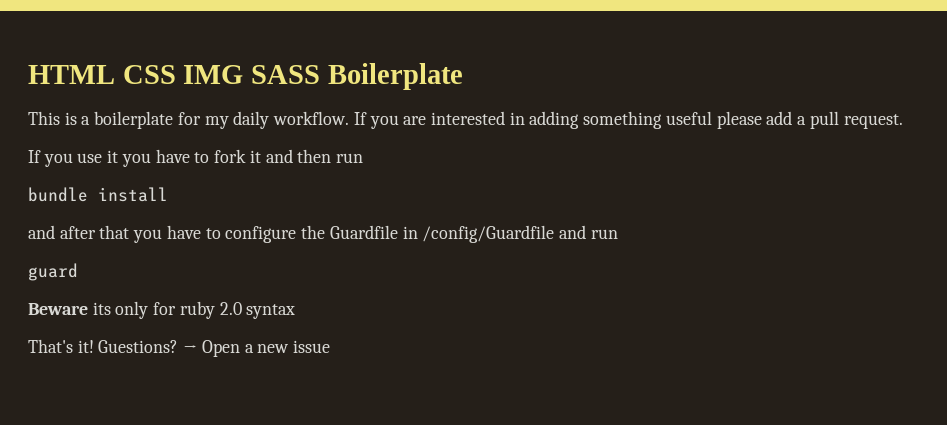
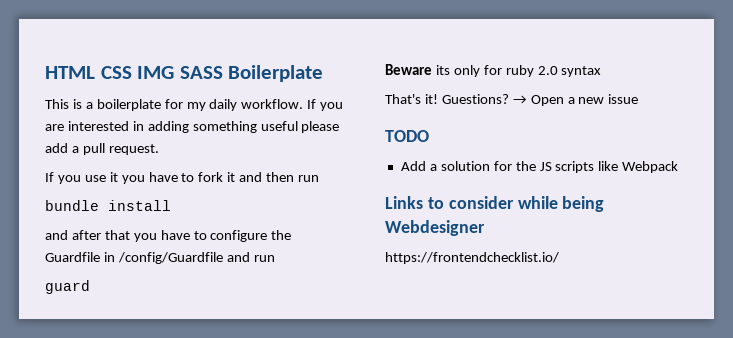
(331, 346) none -> [385,130,429,142] [400,161,679,173] [385,196,605,212] [385,220,485,236] [385,252,559,264] // TODO // Add a solution for the JS scripts like Webpack // Links to consider while being Webdesigner // https://frontendchecklist.io/

